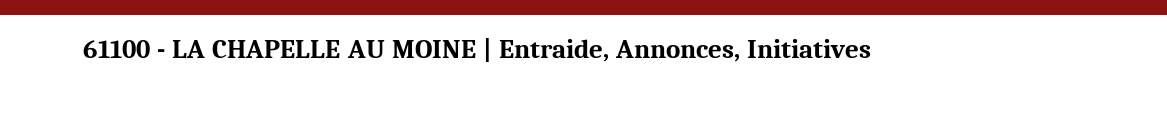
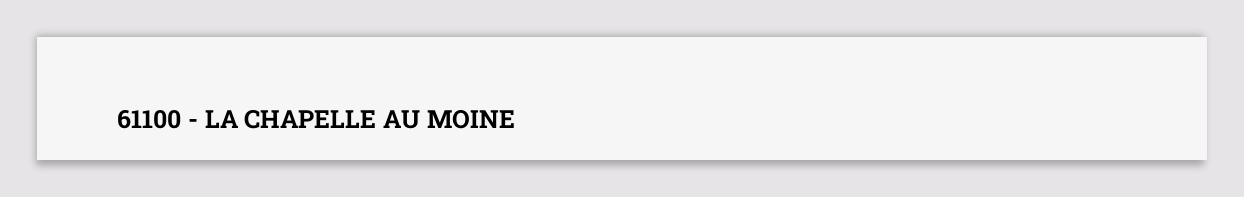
[482,38,872,62] | Entraide, Annonces, Initiatives -> (515, 119) none

